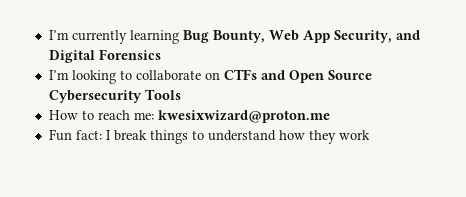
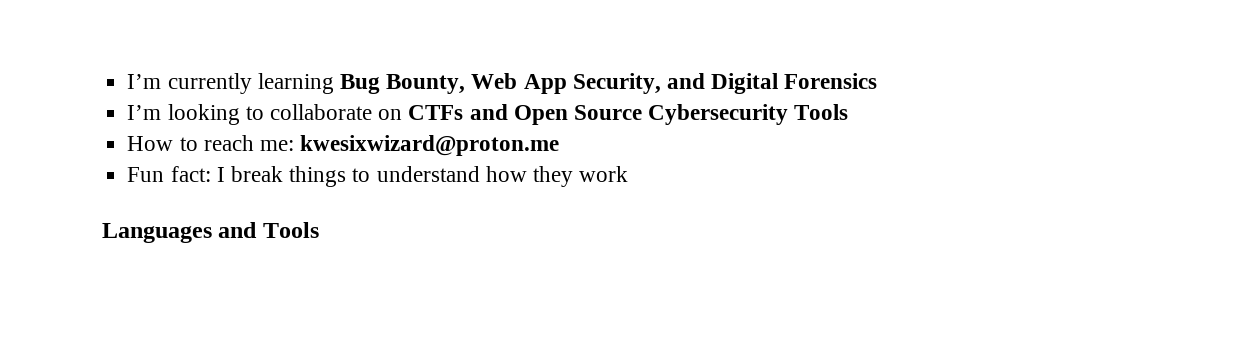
(370, 135) none -> [102,222,319,243] // Languages and Tools

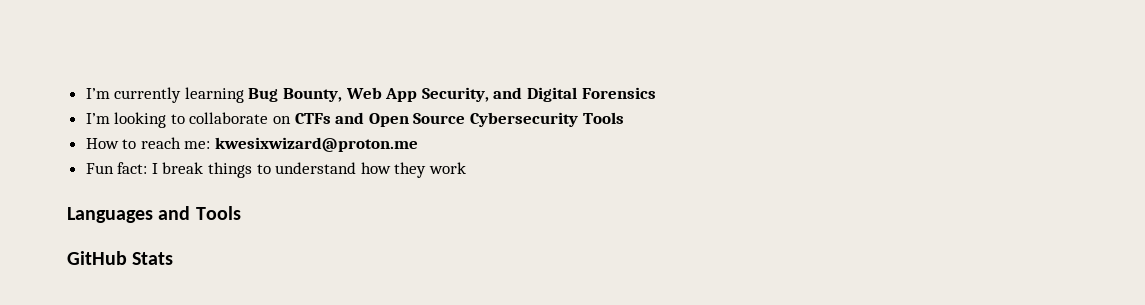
(319, 230) none -> [67,251,174,265] // GitHub Stats

